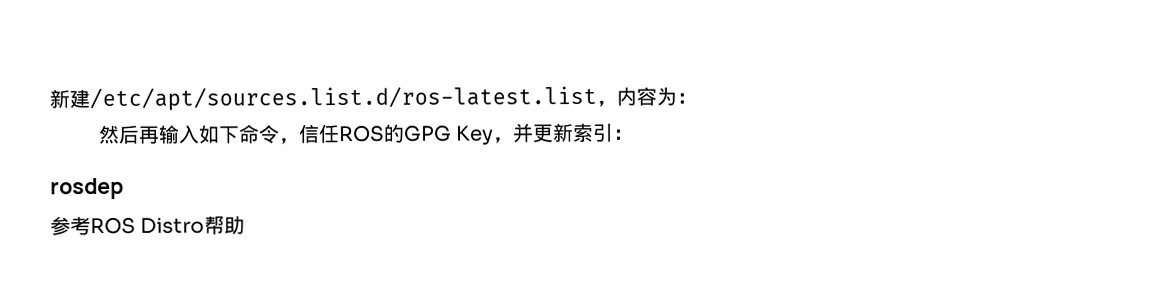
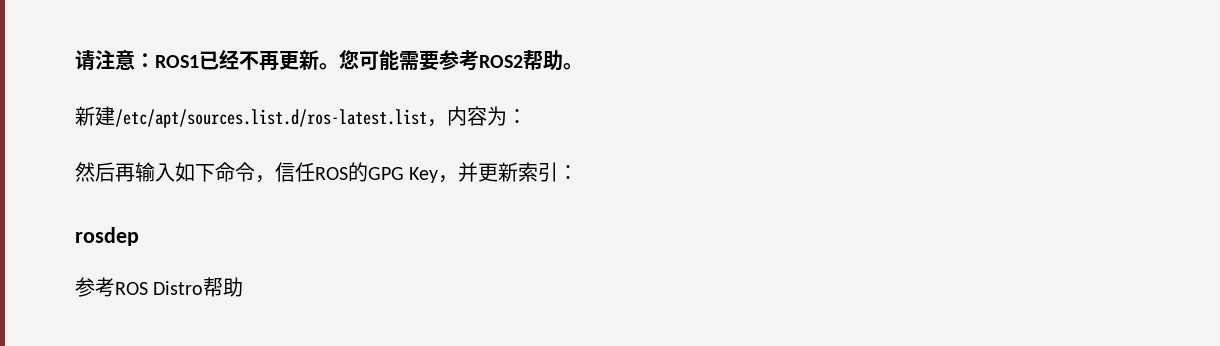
(49, 99) none -> [75,50,583,71] 请注意：ROS1已经不再更新。您可能需要参考ROS2帮助。 //

